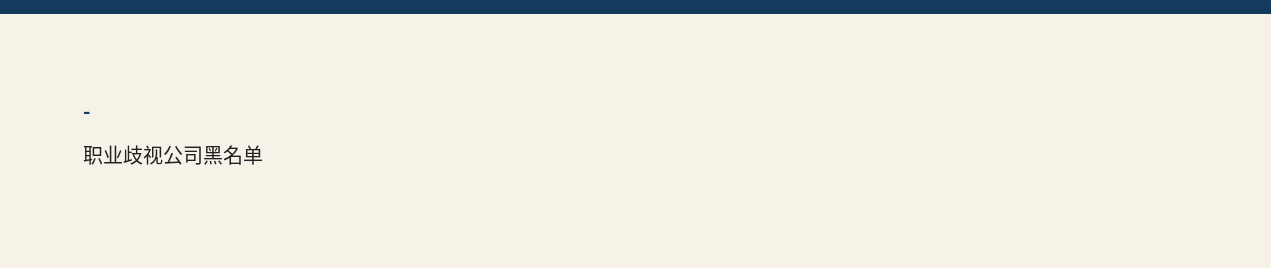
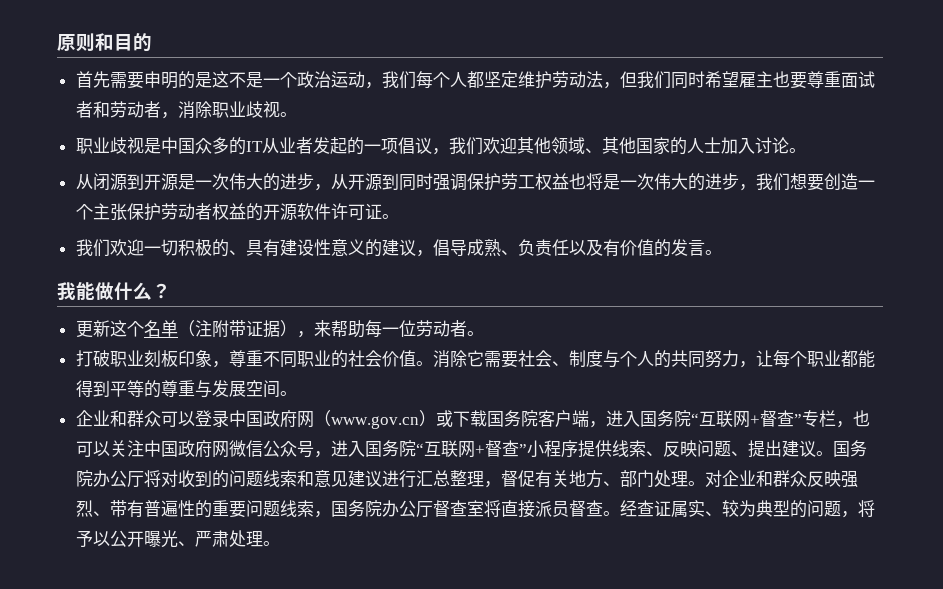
[83,111,90,119] [83,145,263,165] - // 职业歧视公司黑名单 -> [57,33,152,52] [75,71,875,89] [75,101,297,119] [75,137,806,155] [75,173,875,191] [75,203,399,221] [75,239,722,257] [57,282,171,300] [75,320,484,338] [75,350,875,368] [75,380,297,398] [75,410,870,429] [75,440,867,458] [75,470,858,488] [75,500,875,518] [75,530,280,548] 原则和目的 // 首先需要申明的是这不是一个政治运动，我们每个人都坚定维护劳动法，但我们同时希望雇主也要尊重面试者和劳动者，消除职业歧视。 // 职业歧视是中国众多的IT从业者发起的一项倡议，我们欢迎其他领域、其他国家的人士加入讨论。 // 从闭源到开源是一次伟大的进步，从开源到同时强调保护劳工权益也将是一次伟大的进步，我们想要创造一个主张保护劳动者权益的开源软件许可证。 // 我们欢迎一切积极的、具有建设性意义的建议，倡导成熟、负责任以及有价值的发言。 // 我能做什么？ // 更新这个名单（注附带证据），来帮助每一位劳动者。 // 打破职业刻板印象，尊重不同职业的社会价值。消除它需要社会、制度与个人的共同努力，让每个职业都能得到平等的尊重与发展空间。 // 企业和群众可以登录中国政府网（www.gov.cn）或下载国务院客户端，进入国务院“互联网+督查”专栏，也可以关注中国政府网微信公众号，进入国务院“互联网+督查”小程序提供线索、反映问题、提出建议。国务院办公厅将对收到的问题线索和意见建议进行汇总整理，督促有关地方、部门处理。对企业和群众反映强烈、带有普遍性的重要问题线索，国务院办公厅督查室将直接派员督查。经查证属实、较为典型的问题，将予以公开曝光、严肃处理。

